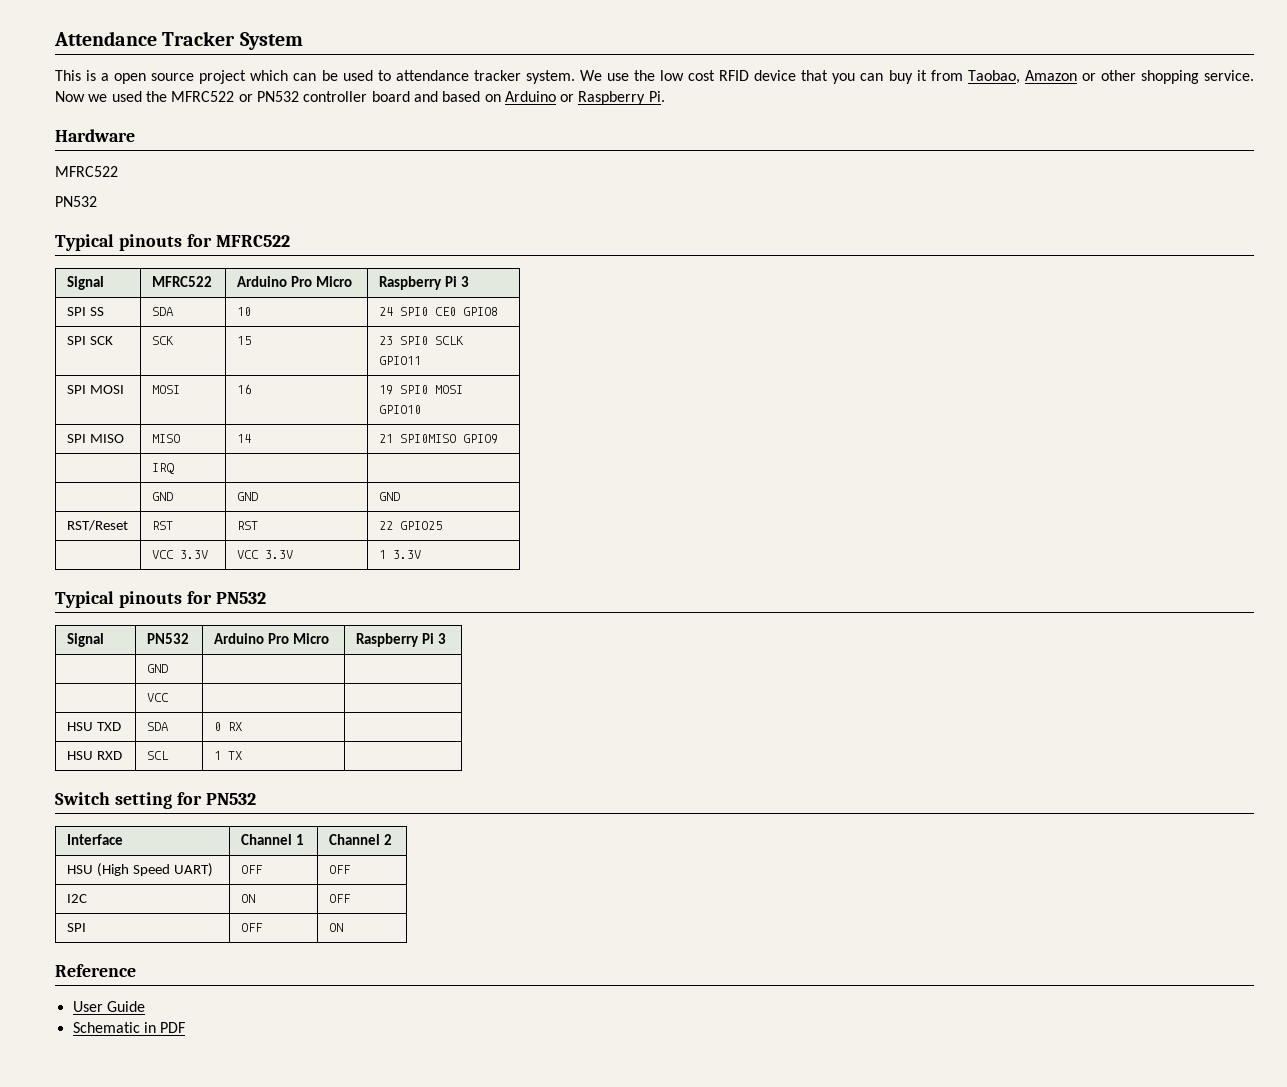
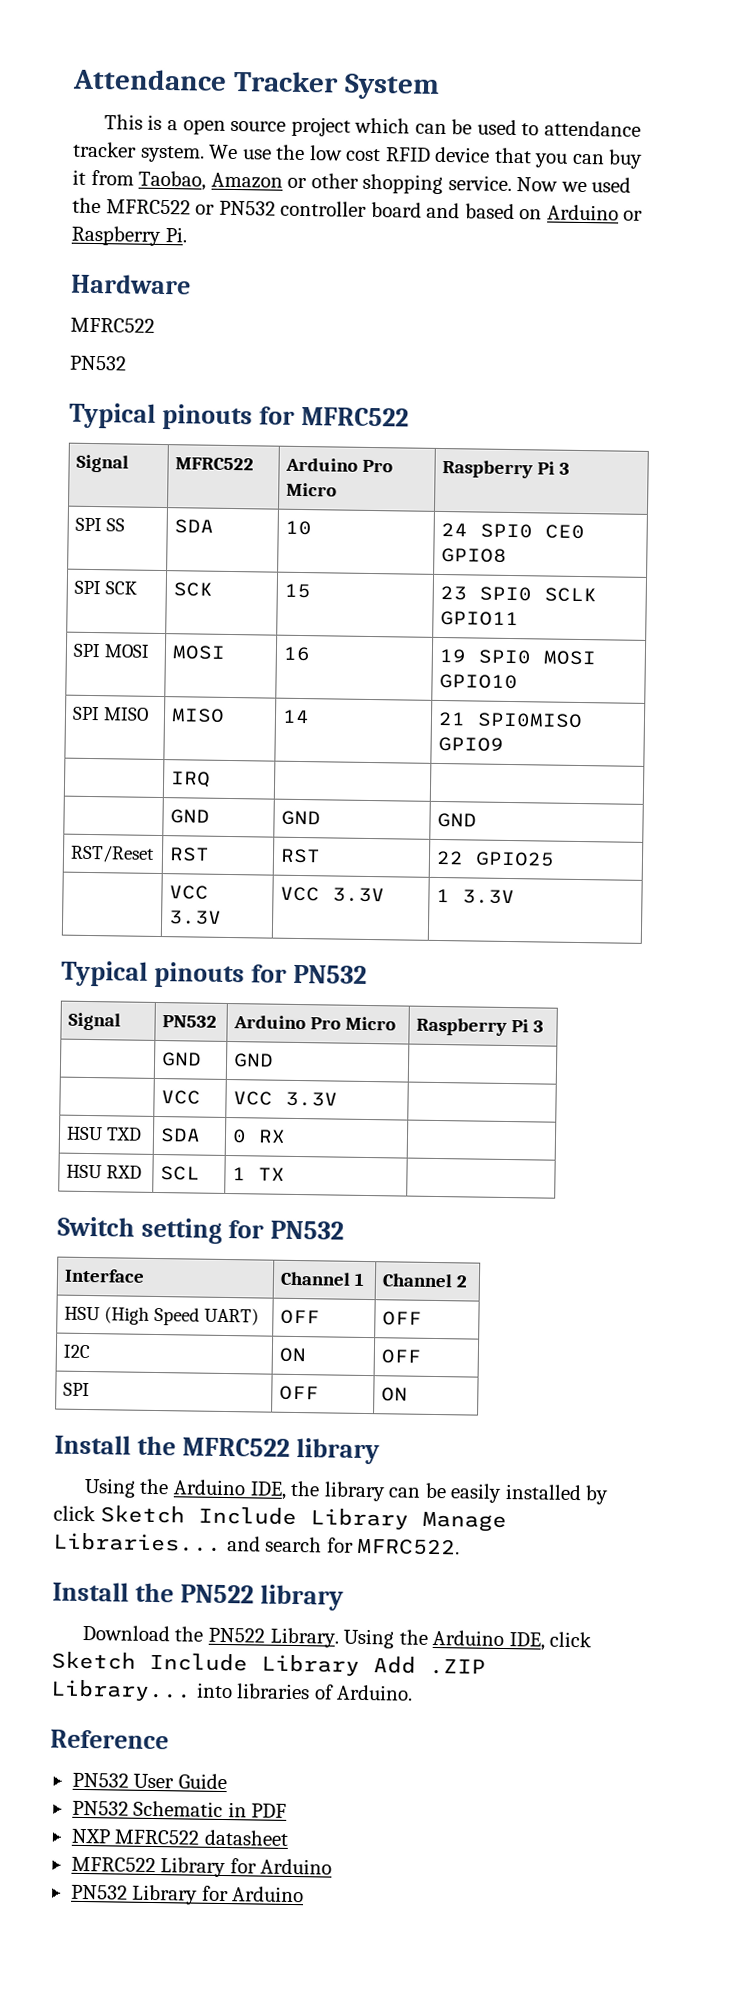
(168, 668) none -> [233,1053,275,1068] GND
(169, 697) none -> [233,1091,339,1107] VCC 3.3V
(343, 927) none -> [54,1434,380,1465] [83,1477,610,1505] [53,1505,507,1533] [53,1532,461,1556] [52,1581,344,1611] [81,1624,593,1651] [51,1651,486,1676] [50,1679,414,1702] // Install the MFRC522 library // Using the Arduino IDE, the library can be easily installed by click Sketch Include Library Manage Libraries... and search for MFRC522. // Install the PN522 library // Download the PN522 Library. Using the Arduino IDE, click Sketch Include Library Add .ZIP Library... into libraries of Arduino.
(136, 970) none -> [71,1772,129,1788] PN532
(145, 1006) none -> [71,1800,129,1816] PN532
(186, 1027) none -> [70,1828,289,1846] [70,1856,333,1878] [70,1884,305,1905] // NXP MFRC522 datasheet // MFRC522 Library for Arduino // PN532 Library for Arduino

